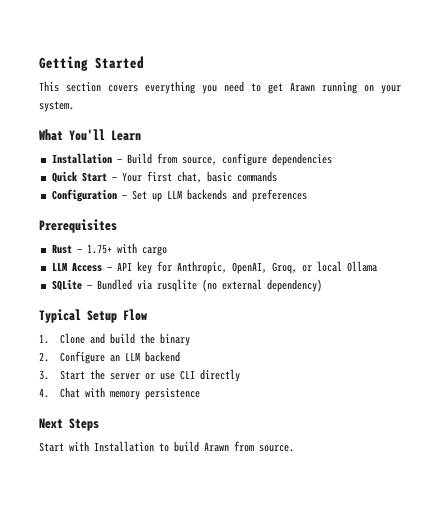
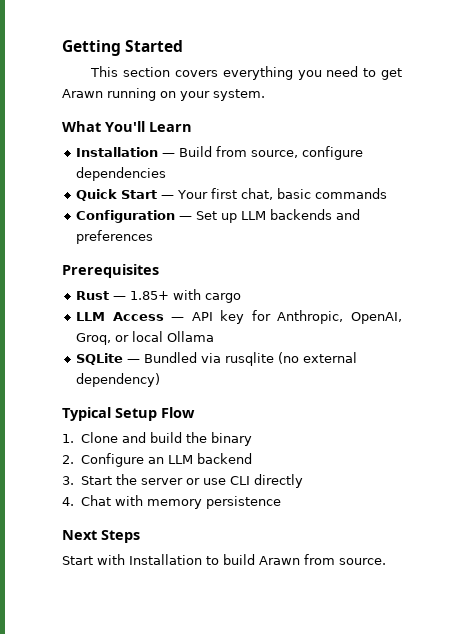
[86,244,112,254] 1.75+ -> [130,291,170,300] 1.85+

